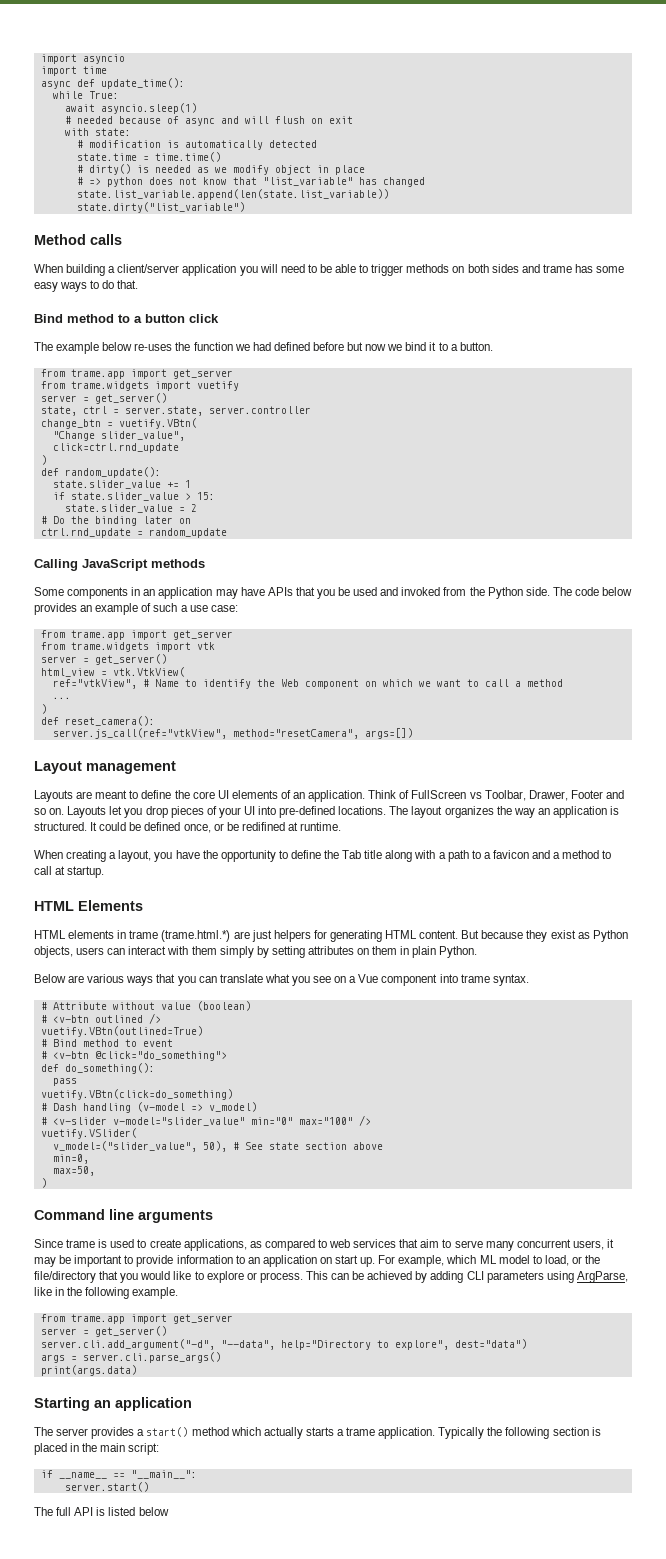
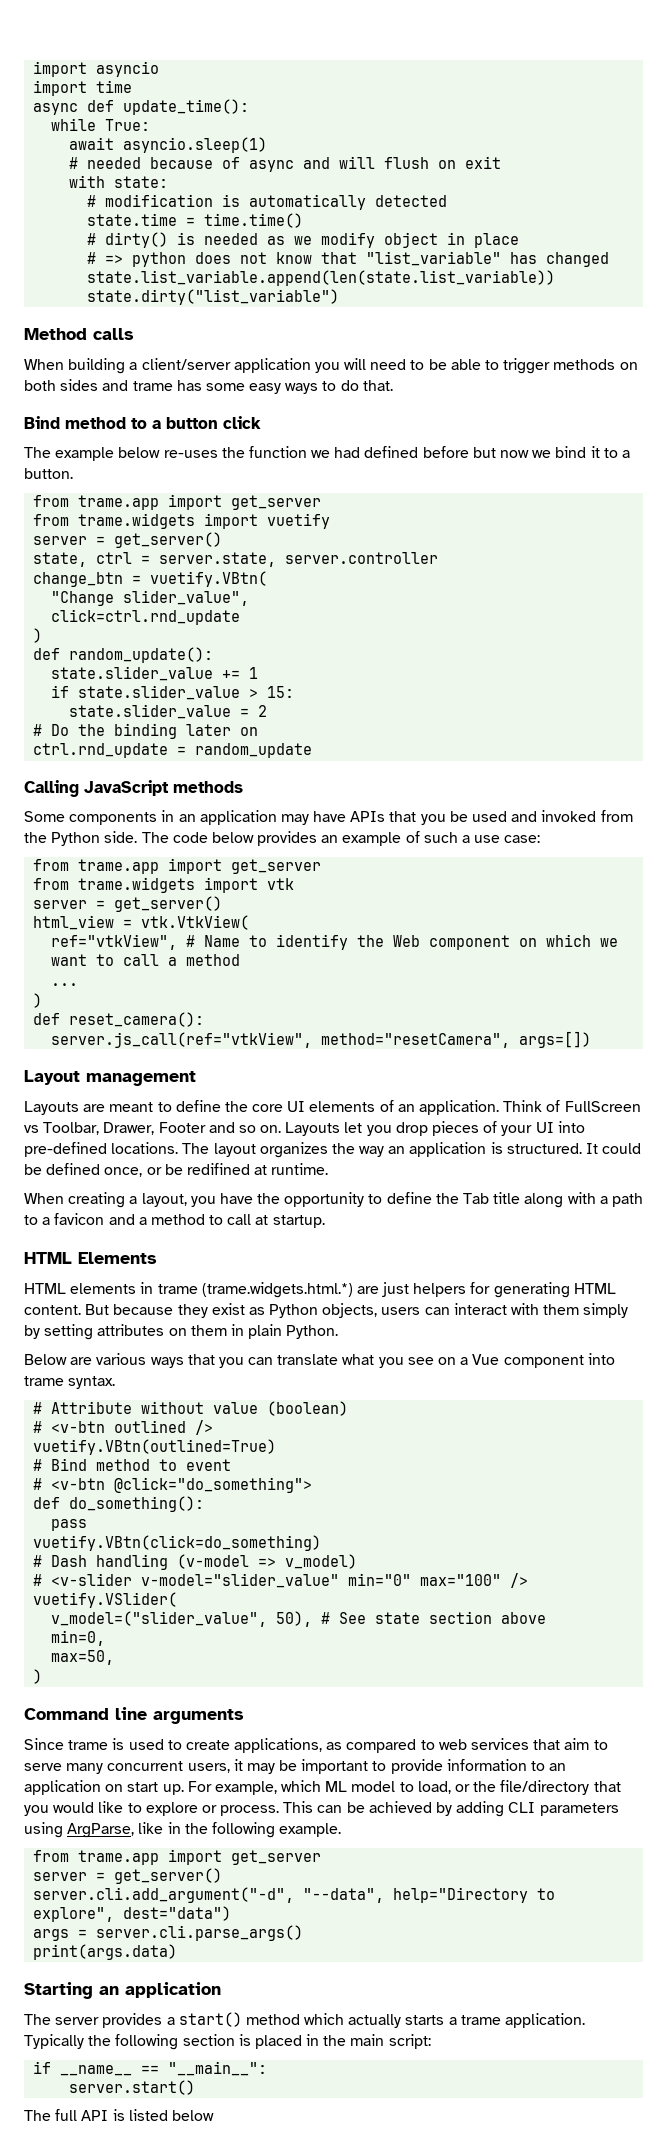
[161,930,231,942] (trame.html.*) -> [201,1282,353,1298] (trame.widgets.html.*)

